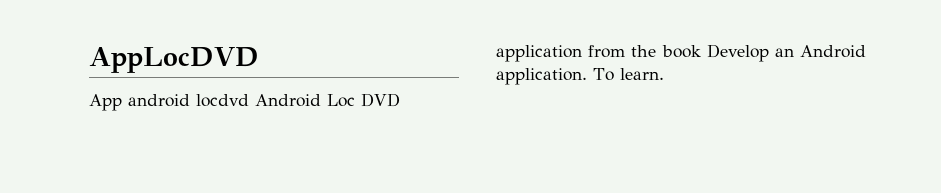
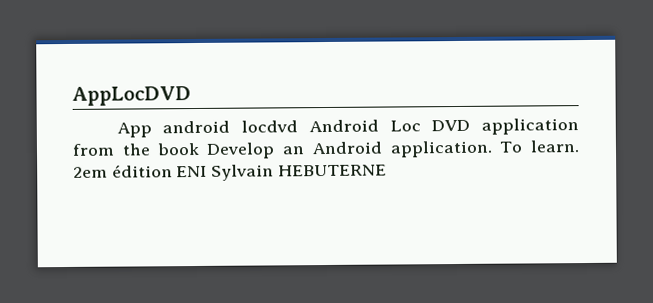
(664, 74) none -> [73,164,387,181] 2em édition ENI Sylvain HEBUTERNE

